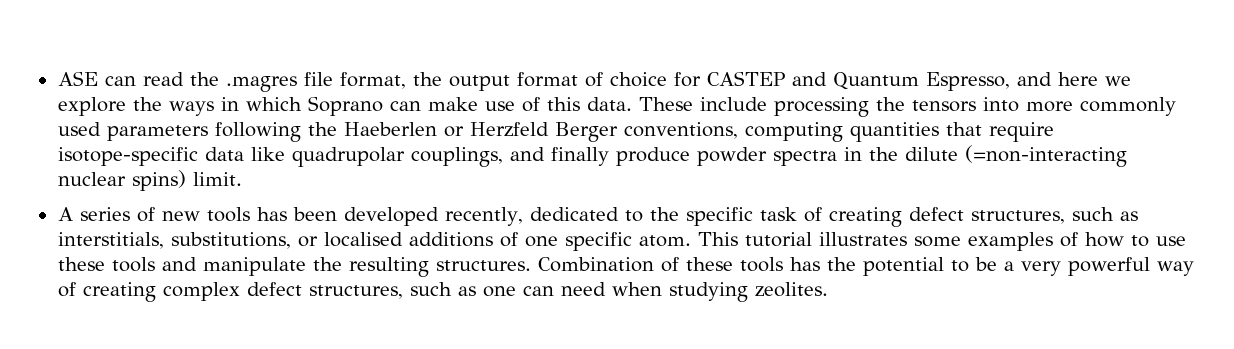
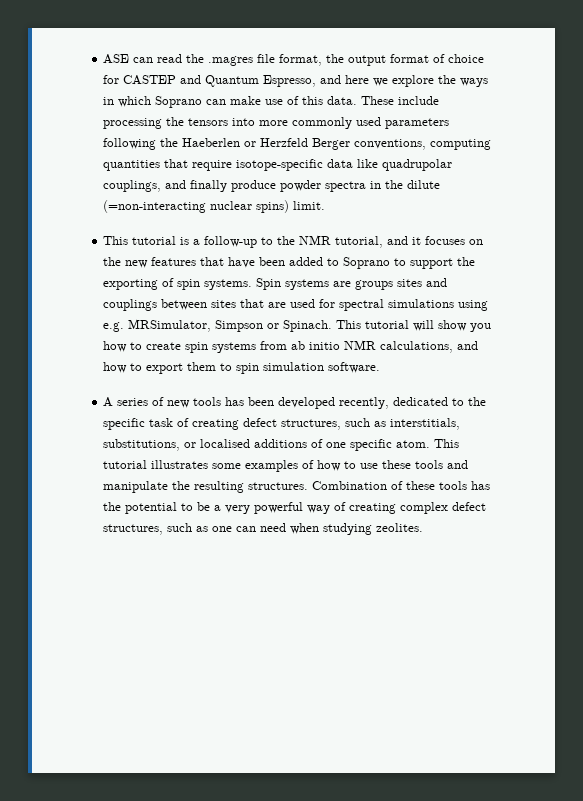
(242, 179) none -> [103,235,484,248] [103,257,476,269] [103,278,448,290] [103,299,489,311] [103,319,492,332] [103,340,479,353] [103,362,381,374] // This tutorial is a follow-up to the NMR tutorial, and it focuses on the new features that have been added to Soprano to support the exporting of spin systems. Spin systems are groups sites and couplings between sites that are used for spectral simulations using e.g. MRSimulator, Simpson or Spinach. This tutorial will show you how to create spin systems from ab initio NMR calculations, and how to export them to spin simulation software.

